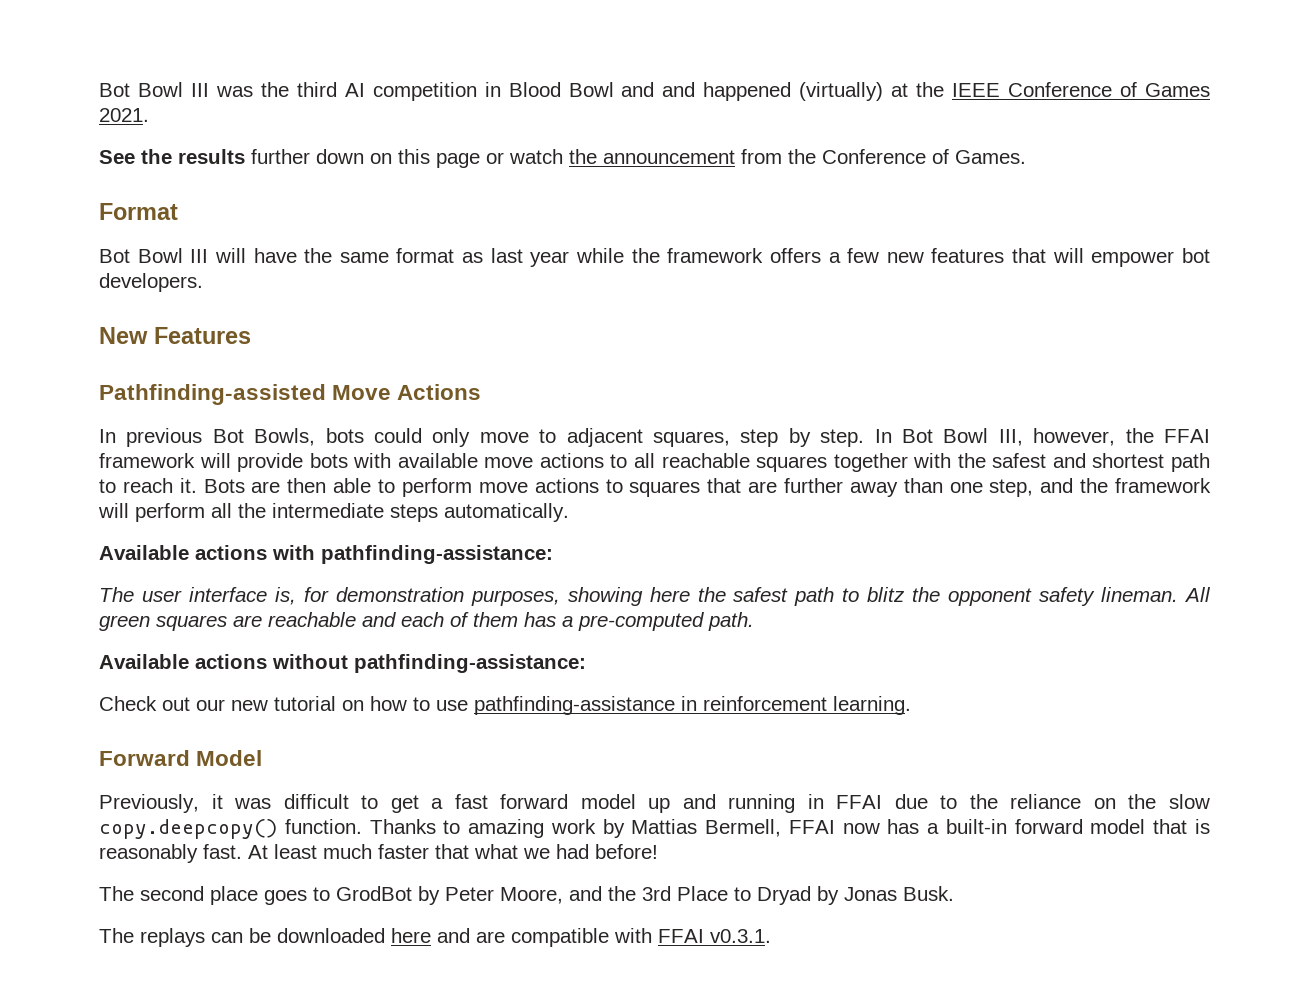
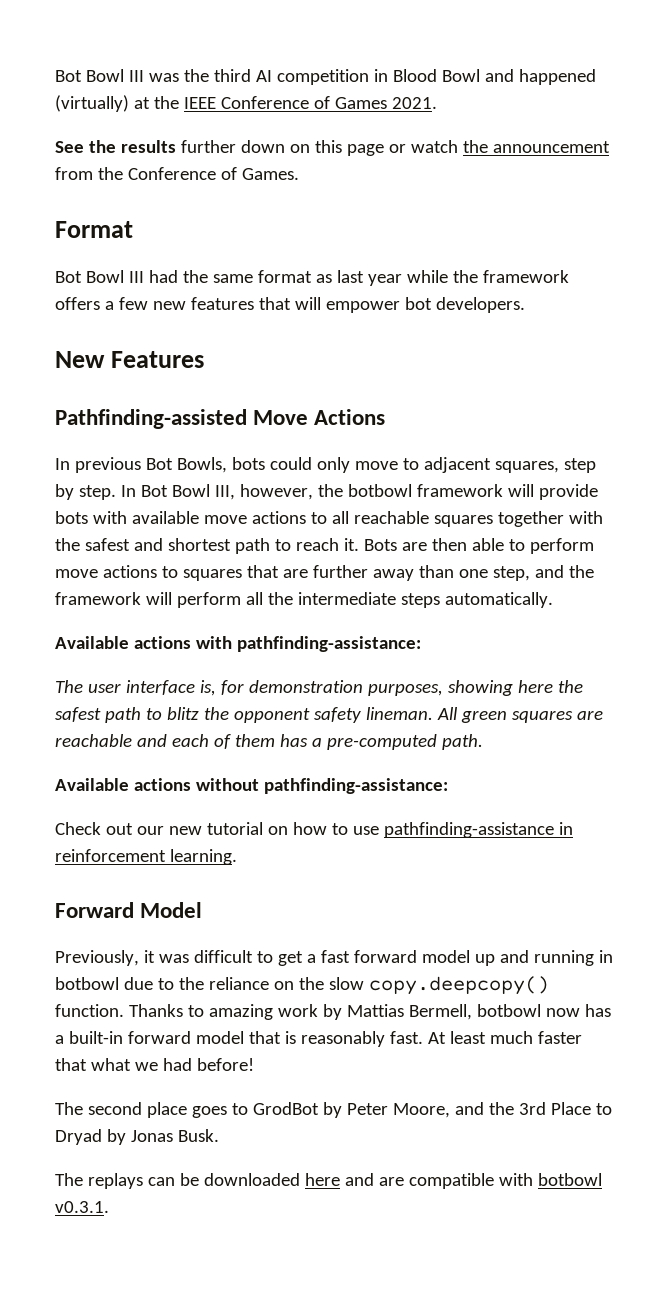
[662,82,696,97] and -> (514, 75) none
[214,248,297,263] will have -> [148,270,178,283] had
[1163,429,1210,443] FFAI -> [347,484,412,497] botbowl
[836,795,883,809] FFAI -> [55,977,119,990] botbowl
[788,820,835,834] FFAI -> [476,1004,541,1017] botbowl
[658,929,704,943] FFAI -> [537,1173,602,1186] botbowl

